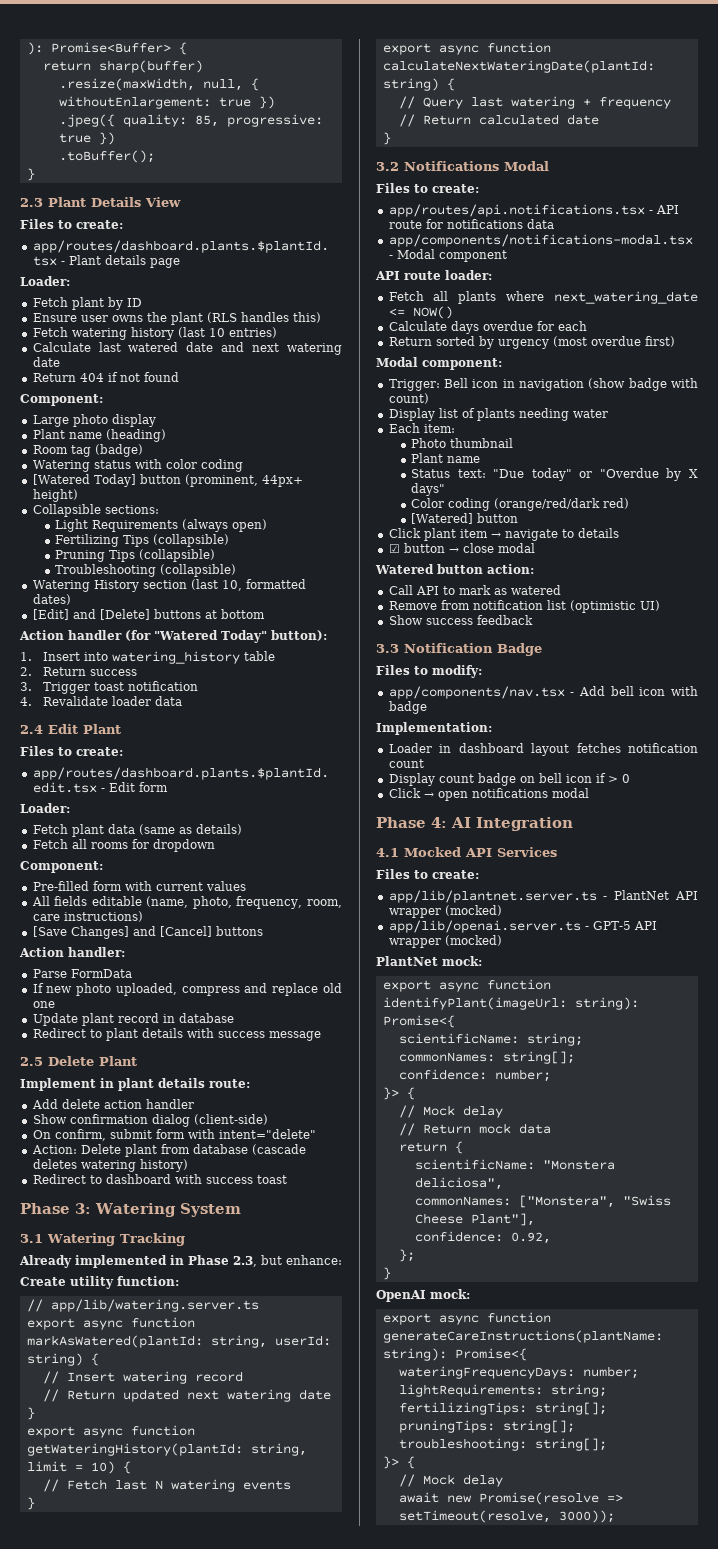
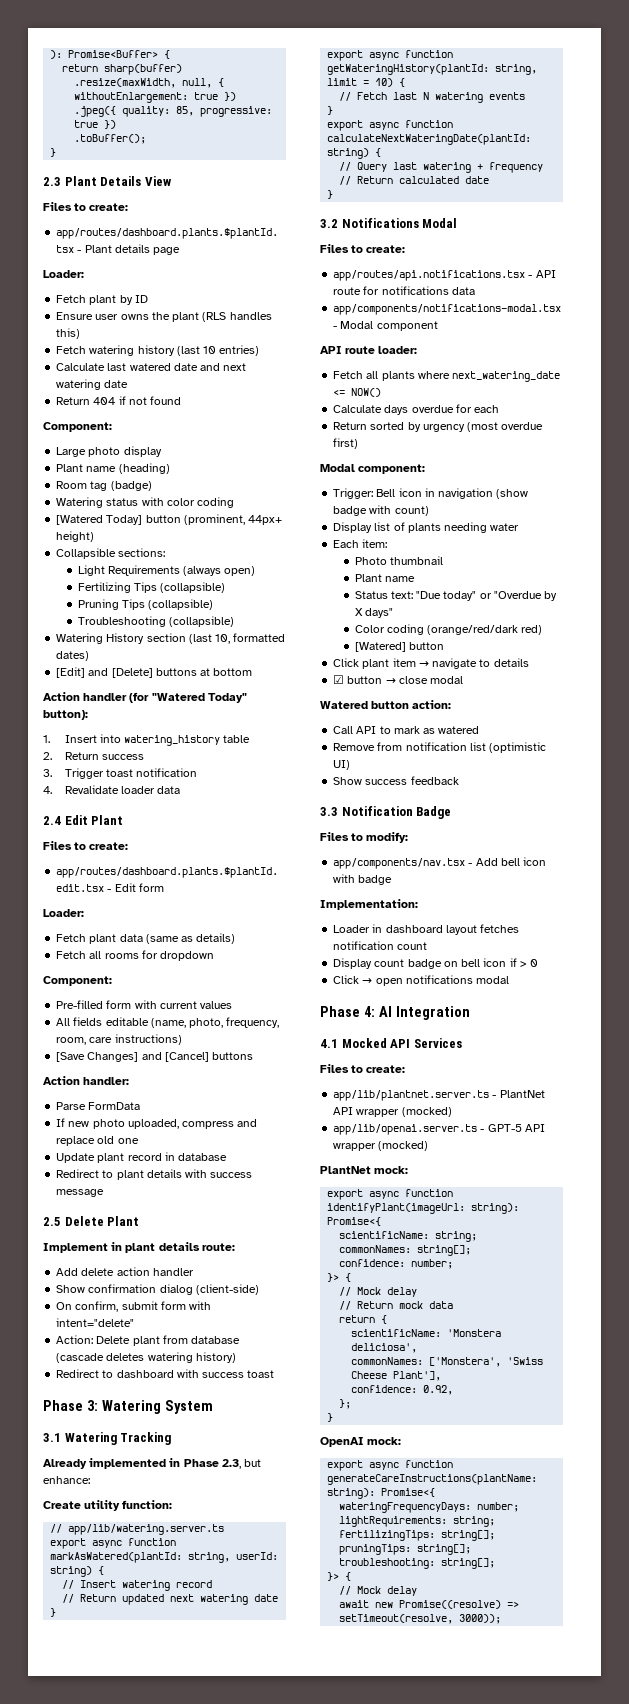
[542,1160,615,1170] [414,1177,503,1190] [414,1195,671,1208] [414,1213,535,1226] "Monstera deliciosa", // commonNames: ["Monstera", "Swiss Cheese Plant"], -> [447,1329,502,1337] [351,1343,418,1353] [351,1357,544,1367] [351,1371,442,1381] 'Monstera deliciosa', // commonNames: ['Monstera', 'Swiss Cheese Plant'],
[478,1492,599,1505] Promise(resolve -> [399,1600,502,1609] Promise((resolve)

